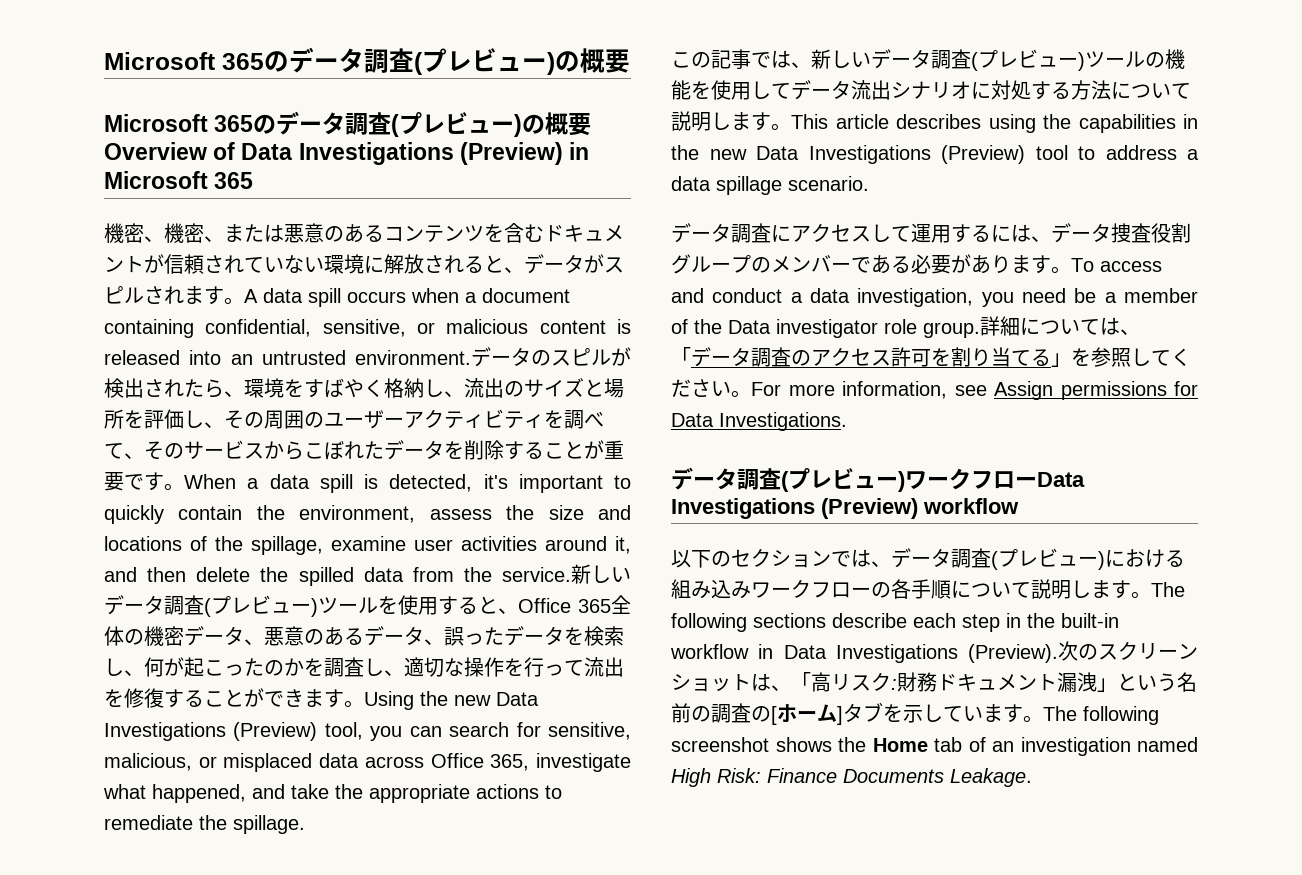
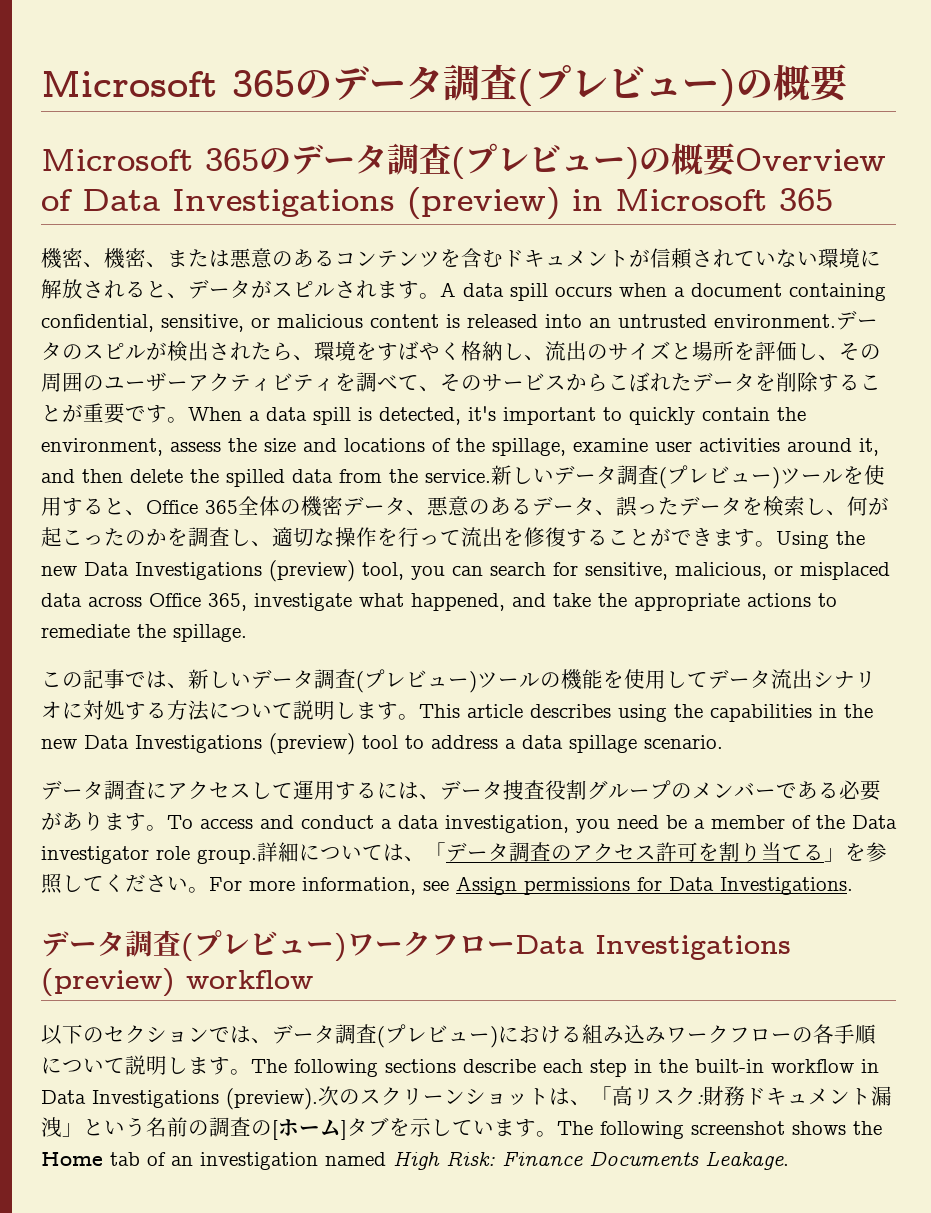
[459,142,563,165] (Preview) -> [407,187,560,220] (preview)
[233,722,318,741] (Preview) -> [269,560,355,582] (preview)
[941,145,1025,164] (Preview) -> [269,733,355,755] (preview)
[821,498,918,519] (Preview) -> [41,968,175,997] (preview)
[968,644,1058,663] (Preview). -> [226,1088,318,1110] (preview).

